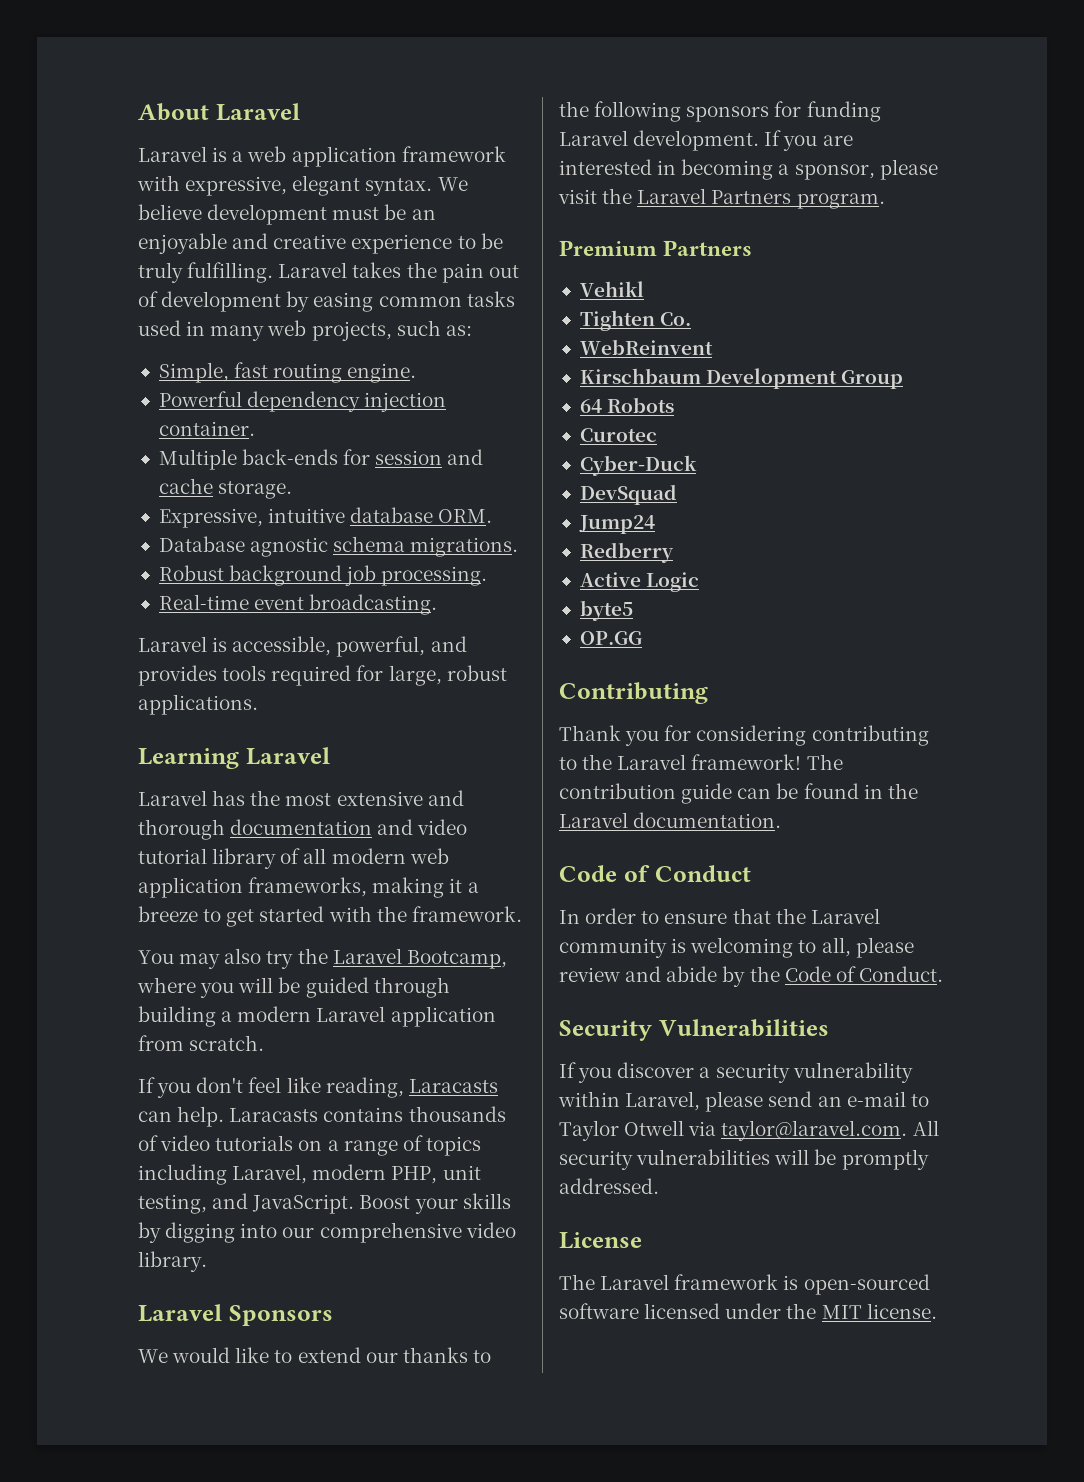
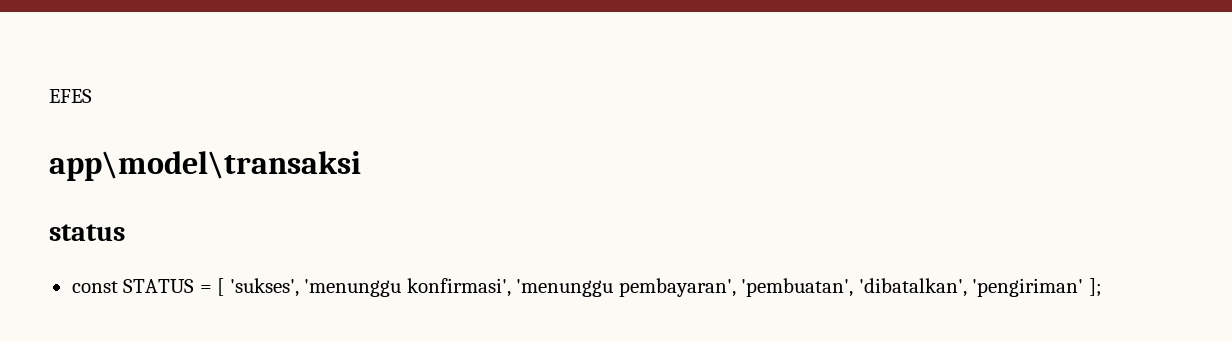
[138,103,300,121] [138,146,506,167] [137,175,468,196] [138,204,436,225] [138,233,503,254] [138,262,519,283] [138,291,515,312] [138,320,472,341] [158,362,417,383] [158,391,447,412] [158,421,255,436] [158,449,484,470] [158,478,293,499] [158,507,493,528] [158,536,519,557] [158,565,488,586] [158,594,438,615] [138,636,467,657] [138,665,507,686] [138,694,258,715] [138,747,330,769] [138,790,464,806] [138,819,468,840] [138,848,449,869] [138,877,479,898] [138,906,522,927] [138,948,507,969] [137,977,450,998] [138,1006,496,1027] [138,1035,265,1051] [138,1077,498,1098] [138,1106,506,1127] [138,1135,481,1156] [138,1164,481,1185] [138,1193,511,1214] [138,1222,516,1243] [138,1251,207,1272] [138,1304,333,1326] [138,1347,491,1363] [559,101,881,122] [559,130,853,151] [559,159,938,180] [558,188,885,209] [559,240,753,256] [579,281,644,297] [579,310,692,331] [579,339,713,355] [579,368,904,389] [579,397,675,413] [579,428,657,442] [579,455,697,476] [579,484,677,505] [578,515,655,534] [579,542,674,563] [579,572,700,592] [579,600,633,621] [579,631,643,645] [559,682,708,704] [559,725,929,746] [559,754,843,770] [559,783,918,804] [559,812,782,828] [559,865,751,882] [559,908,880,924] [559,937,914,958] [559,966,943,987] [559,1019,829,1041] [559,1062,913,1083] [558,1091,929,1112] [559,1120,939,1141] [559,1149,929,1170] [559,1178,659,1194] [559,1232,642,1249] [559,1274,930,1295] [559,1303,937,1319] About Laravel // Laravel is a web application framework with expressive, elegant syntax. We believe development must be an enjoyable and creative experience to be truly fulfilling. Laravel takes the pain out of development by easing common tasks used in many web projects, such as: // Simple, fast routing engine. // Powerful dependency injection container. // Multiple back-ends for session and cache storage. // Expressive, intuitive database ORM. // Database agnostic schema migrations. // Robust background job processing. // Real-time event broadcasting. // Laravel is accessible, powerful, and provides tools required for large, robust applications. // Learning Laravel // Laravel has the most extensive and thorough documentation and video tutorial library of all modern web application frameworks, making it a breeze to get started with the framework. // You may also try the Laravel Bootcamp, where you will be guided through building a modern Laravel application from scratch. // If you don't feel like reading, Laracasts can help. Laracasts contains thousands of video tutorials on a range of topics including Laravel, modern PHP, unit testing, and JavaScript. Boost your skills by digging into our comprehensive video library. // Laravel Sponsors // We would like to extend our thanks to the following sponsors for funding Laravel development. If you are interested in becoming a sponsor, please visit the Laravel Partners program. // Premium Partners // Vehikl // Tighten Co. // WebReinvent // Kirschbaum Development Group // 64 Robots // Curotec // Cyber-Duck // DevSquad // Jump24 // Redberry // Active Logic // byte5 // OP.GG // Contributing // Thank you for considering contributing to the Laravel framework! The contribution guide can be found in the Laravel documentation. // Code of Conduct // In order to ensure that the Laravel community is welcoming to all, please review and abide by the Code of Conduct. // Security Vulnerabilities // If you discover a security vulnerability within Laravel, please send an e-mail to Taylor Otwell via taylor@laravel.com. All security vulnerabilities will be promptly addressed. // License // The Laravel framework is open-sourced software licensed under the MIT license. -> [49,89,92,103] [49,151,361,181] [49,224,125,241] [71,278,1102,297] EFES // app\model\transaksi // status // const STATUS = [ 'sukses', 'menunggu konfirmasi', 'menunggu pembayaran', 'pembuatan', 'dibatalkan', 'pengiriman' ];

